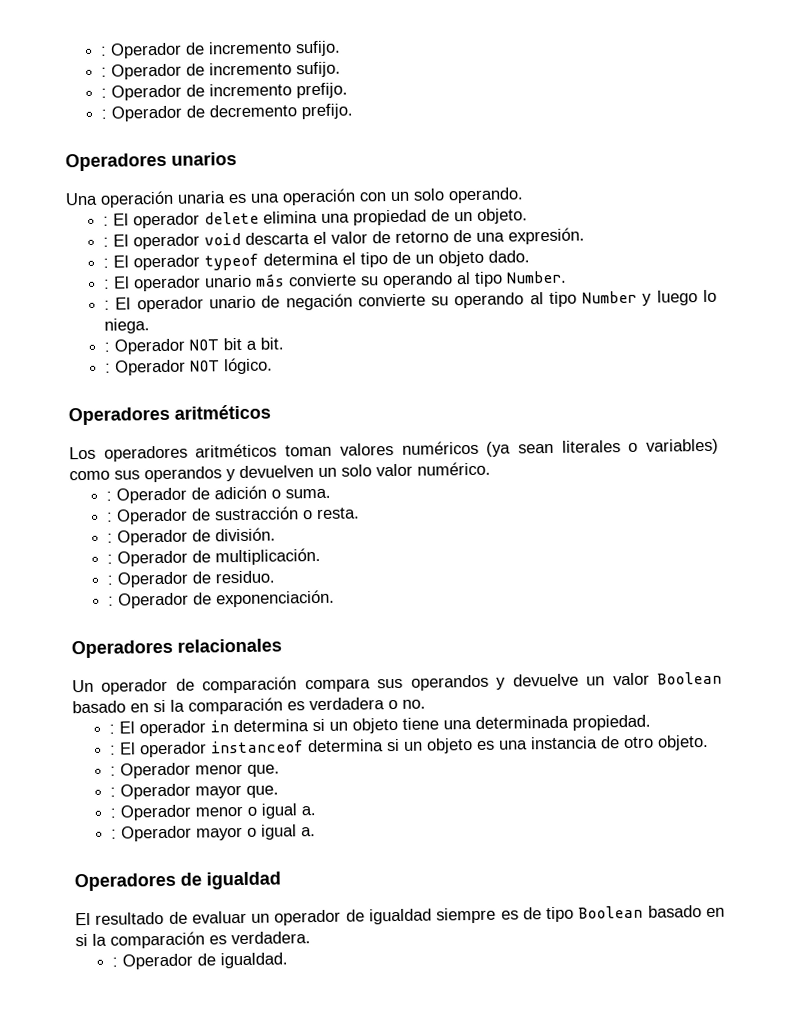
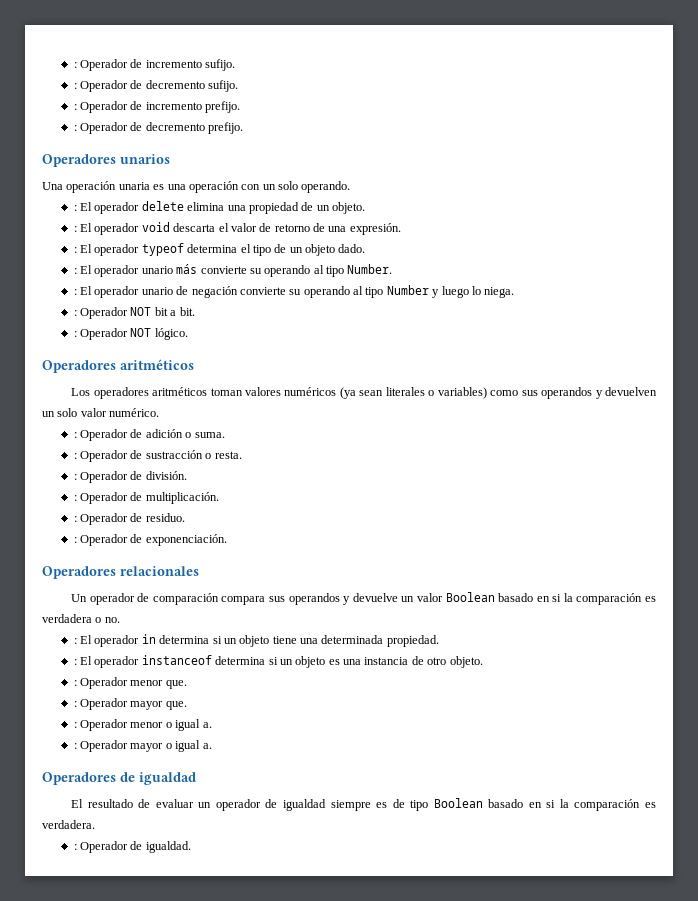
[101,40,342,59] [101,62,293,80] : Operador de incremento sufijo. // : Operador de incremento -> [73,59,236,71] [73,80,205,92] : Operador de incremento sufijo. // : Operador de decremento

